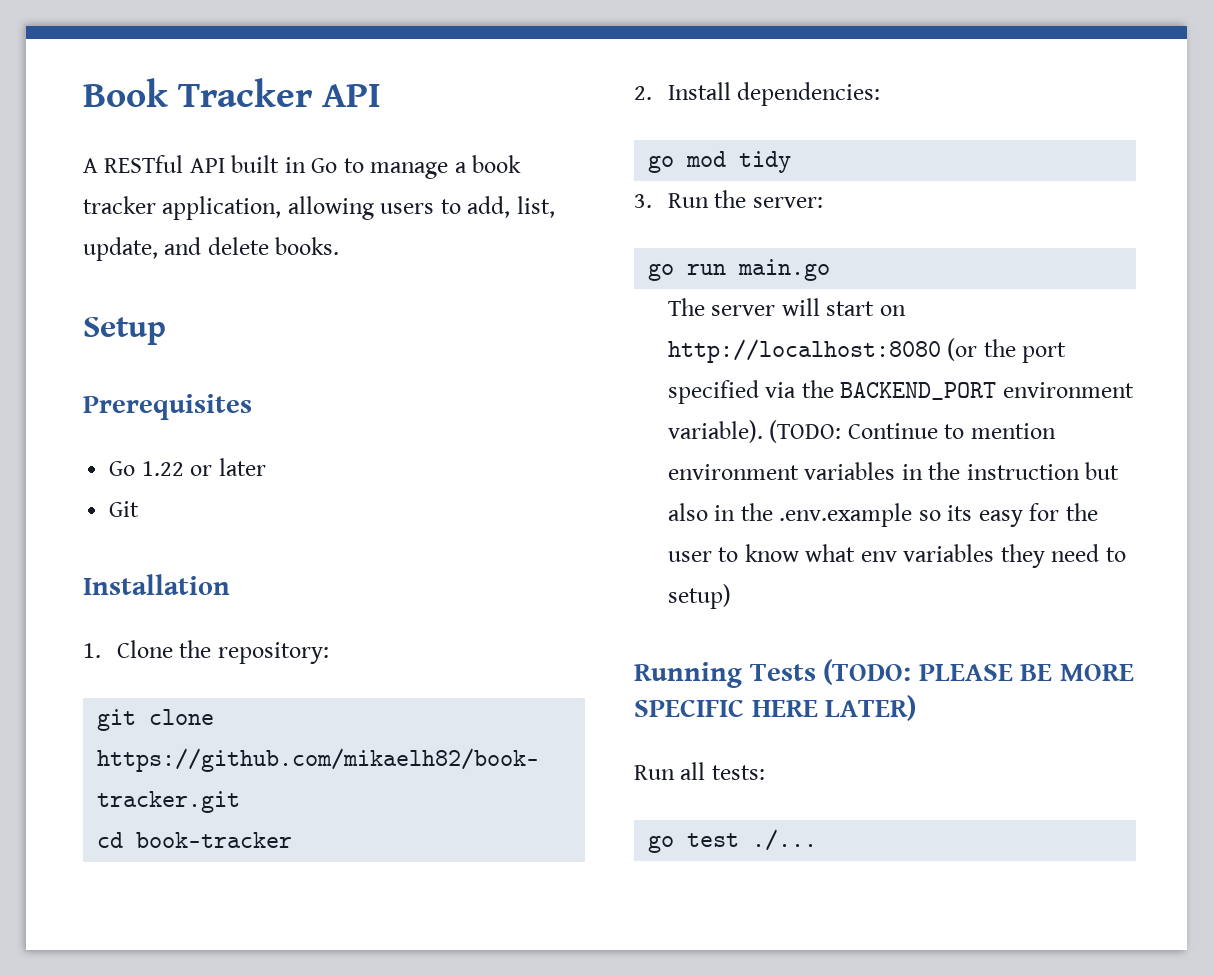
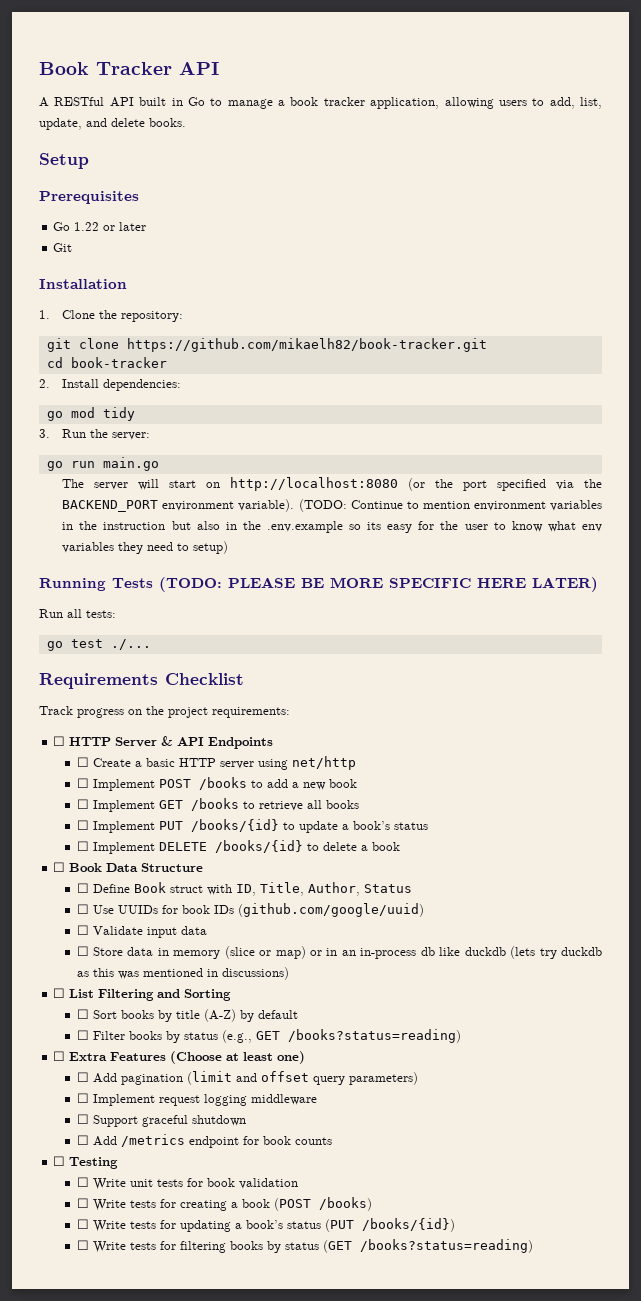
(818, 840) none -> [39,673,244,689] [39,706,290,718] [53,736,274,749] [76,756,356,770] [76,777,357,791] [76,798,359,812] [76,819,428,833] [76,840,400,854] [53,862,204,872] [76,882,412,896] [76,903,424,917] [76,925,207,938] [76,946,603,959] [76,967,289,980] [53,988,232,1001] [76,1009,298,1022] [76,1029,461,1043] [53,1051,306,1064] [76,1071,418,1085] [76,1093,317,1106] [76,1114,246,1127] [76,1134,332,1148] [53,1156,119,1169] [76,1177,298,1190] [76,1197,372,1211] [76,1218,455,1232] [76,1239,533,1253] // Requirements Checklist // Track progress on the project requirements: // ☐ HTTP Server & API Endpoints // ☐ Create a basic HTTP server using net/http // ☐ Implement POST /books to add a new book // ☐ Implement GET /books to retrieve all books // ☐ Implement PUT /books/{id} to update a book’s status // ☐ Implement DELETE /books/{id} to delete a book // ☐ Book Data Structure // ☐ Define Book struct with ID, Title, Author, Status // ☐ Use UUIDs for book IDs (github.com/google/uuid) // ☐ Validate input data // ☐ Store data in memory (slice or map) or in an in-process db like duckdb (lets try duckdb as this was mentioned in discussions) // ☐ List Filtering and Sorting // ☐ Sort books by title (A-Z) by default // ☐ Filter books by status (e.g., GET /books?status=reading) // ☐ Extra Features (Choose at least one) // ☐ Add pagination (limit and offset query parameters) // ☐ Implement request logging middleware // ☐ Support graceful shutdown // ☐ Add /metrics endpoint for book counts // ☐ Testing // ☐ Write unit tests for book validation // ☐ Write tests for creating a book (POST /books) // ☐ Write tests for updating a book’s status (PUT /books/{id}) // ☐ Write tests for filtering books by status (GET /books?status=reading)

